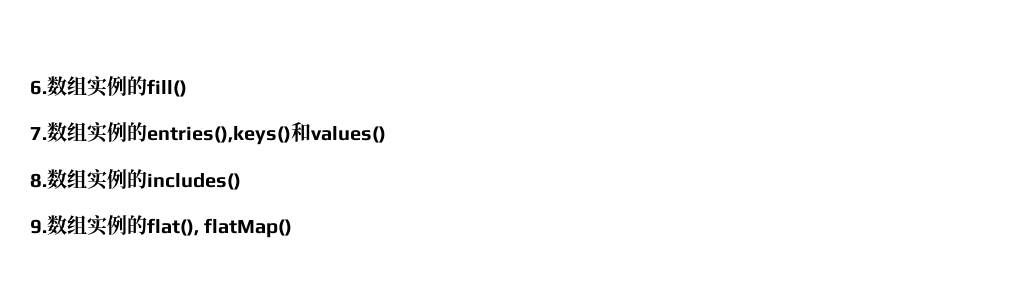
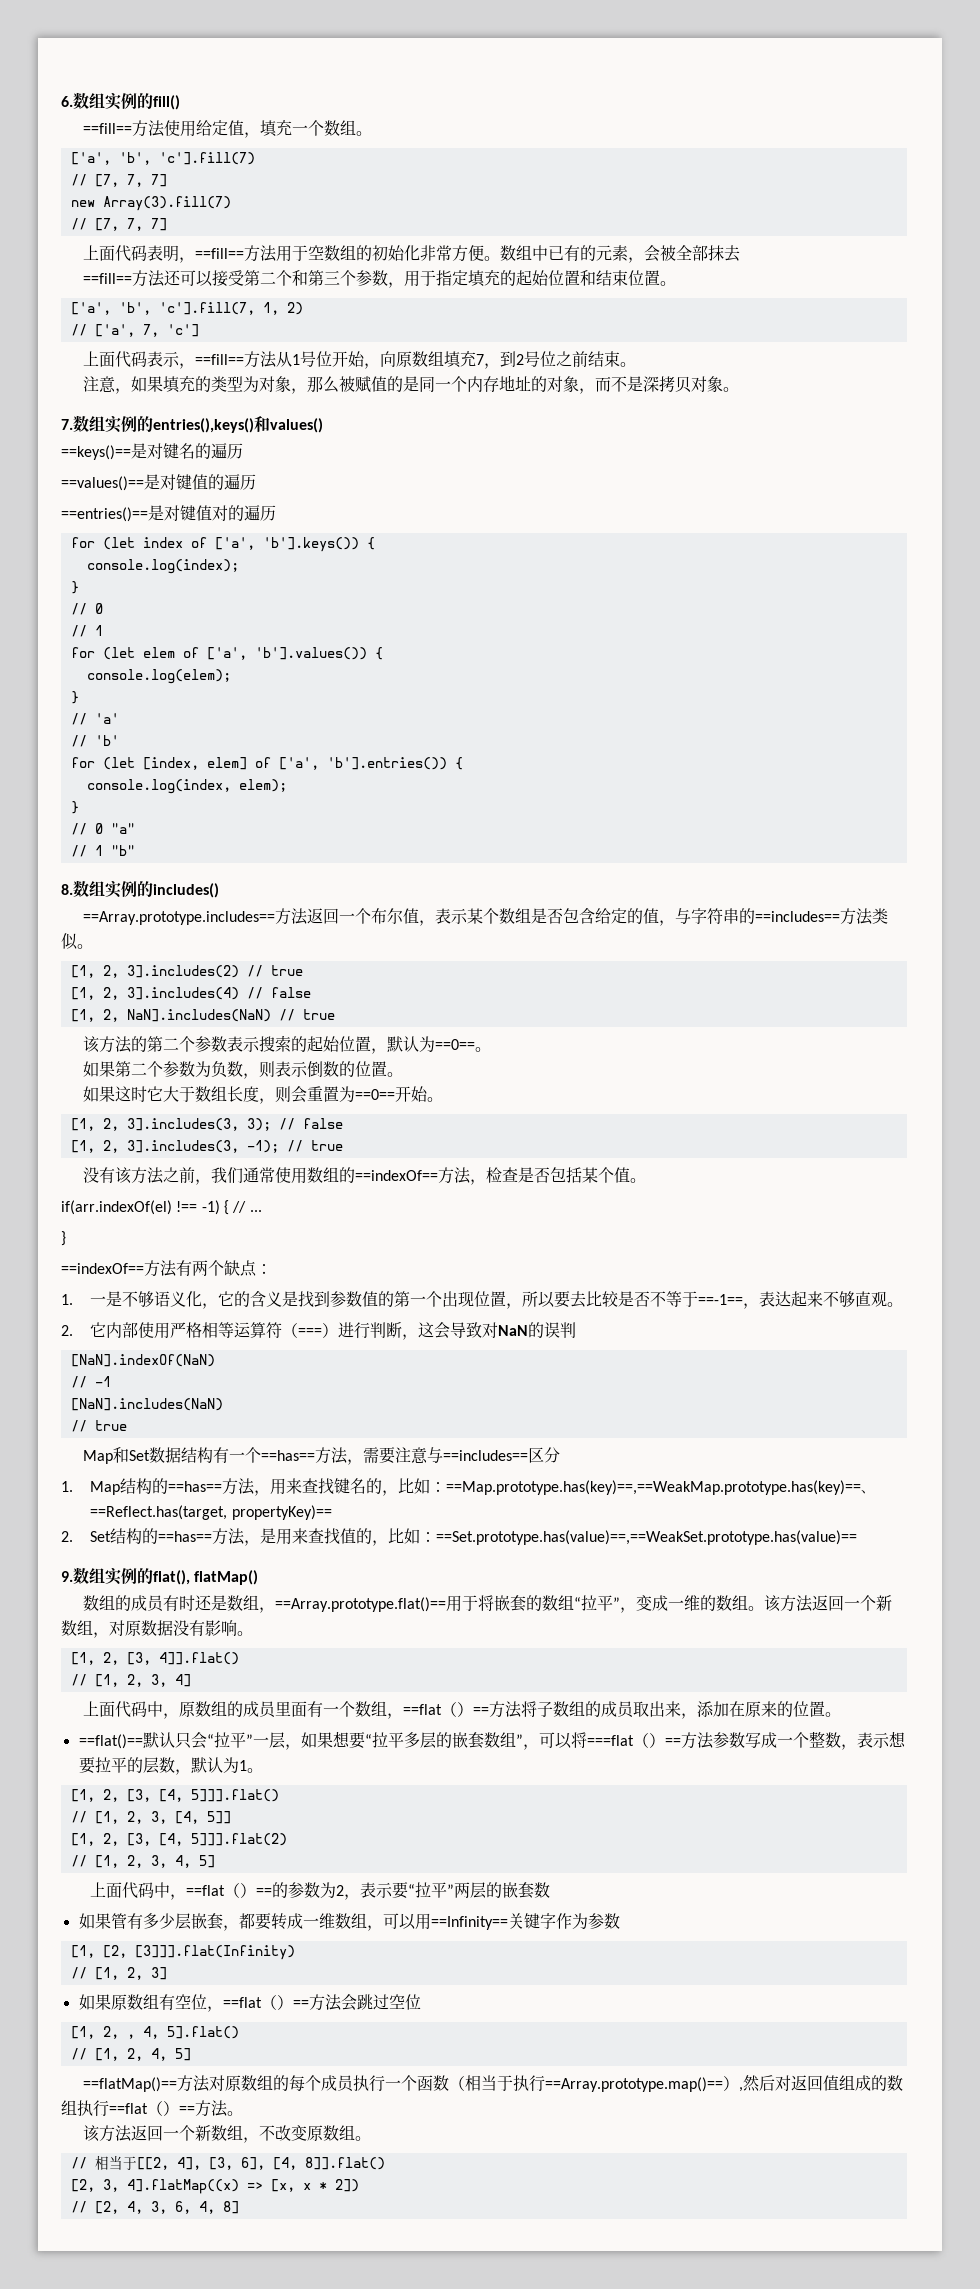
(187, 88) none -> [83,120,373,138] [70,152,255,165] [70,174,167,187] [70,196,231,211] [70,218,167,231] [83,245,741,263] [83,270,677,288] [70,302,303,315] [70,324,199,337] [83,351,637,369] [83,375,740,394] // ==fill==方法使用给定值，填充一个数组。 // ['a', 'b', 'c'].fill(7) // // [7, 7, 7] // new Array(3).fill(7) // // [7, 7, 7] // 上面代码表明，==fill==方法用于空数组的初始化非常方便。数组中已有的元素，会被全部抹去 // ==fill==方法还可以接受第二个和第三个参数，用于指定填充的起始位置和结束位置。 // ['a', 'b', 'c'].fill(7, 1, 2) // // ['a', 7, 'c'] // 上面代码表示，==fill==方法从1号位开始，向原数组填充7，到2号位之前结束。 // 注意，如果填充的类型为对象，那么被赋值的是同一个内存地址的对象，而不是深拷贝对象。
(386, 134) none -> [61,443,243,460] [61,474,256,491] [61,505,276,522] [70,537,375,552] [86,559,239,574] [70,581,79,594] [70,603,103,615] [70,625,103,637] [70,647,383,660] [86,669,231,684] [70,691,79,704] [70,713,119,725] [70,735,119,747] [70,757,463,770] [86,779,287,794] [70,801,79,814] [70,823,135,835] [70,845,135,857] // ==keys()==是对键名的遍历 // ==values()==是对键值的遍历 // ==entries()==是对键值对的遍历 // for (let index of ['a', 'b'].keys()) { // console.log(index); // } // // 0 // // 1 // for (let elem of ['a', 'b'].values()) { // console.log(elem); // } // // 'a' // // 'b' // for (let [index, elem] of ['a', 'b'].entries()) { // console.log(index, elem); // } // // 0 "a" // // 1 "b"
(241, 181) none -> [83,908,889,926] [61,933,93,950] [70,965,303,978] [70,987,311,1000] [70,1009,335,1022] [83,1035,492,1054] [83,1061,404,1079] [83,1086,444,1104] [70,1118,343,1131] [70,1140,343,1153] [83,1167,647,1185] [61,1200,262,1215] [61,1231,66,1246] [61,1260,272,1277] [61,1291,904,1309] [61,1322,577,1340] [70,1354,215,1367] [70,1376,111,1388] [70,1398,223,1411] [70,1420,127,1432] [83,1447,561,1465] [61,1478,876,1496] [90,1505,332,1520] [61,1528,858,1546] // ==Array.prototype.includes==方法返回一个布尔值，表示某个数组是否包含给定的值，与字符串的==includes==方法类似。 // [1, 2, 3].includes(2) // true // [1, 2, 3].includes(4) // false // [1, 2, NaN].includes(NaN) // true // 该方法的第二个参数表示搜索的起始位置，默认为==0==。 // 如果第二个参数为负数，则表示倒数的位置。 // 如果这时它大于数组长度，则会重置为==0==开始。 // [1, 2, 3].includes(3, 3); // false // [1, 2, 3].includes(3, -1); // true // 没有该方法之前，我们通常使用数组的==indexOf==方法，检查是否包括某个值。 // if(arr.indexOf(el) !== -1) { // ... // } // ==indexOf==方法有两个缺点： // 1.一是不够语义化，它的含义是找到参数值的第一个出现位置，所以要去比较是否不等于==-1==，表达起来不够直观。 // 2.它内部使用严格相等运算符（===）进行判断，这会导致对NaN的误判 // [NaN].indexOf(NaN) // // -1 // [NaN].includes(NaN) // // true // Map和Set数据结构有一个==has==方法，需要注意与==includes==区分 // 1. Map结构的==has==方法，用来查找键名的，比如：==Map.prototype.has(key)==,==WeakMap.prototype.has(key)==、==Reflect.has(target, propertyKey)== // 2. Set结构的==has==方法，是用来查找值的，比如：==Set.prototype.has(value)==,==WeakSet.prototype.has(value)==
(293, 228) none -> [83,1595,893,1613] [61,1620,253,1638] [70,1652,239,1665] [70,1674,191,1687] [83,1701,842,1719] [78,1731,906,1750] [78,1757,263,1775] [70,1789,279,1802] [70,1811,231,1824] [70,1833,287,1846] [70,1855,215,1868] [90,1882,551,1900] [78,1913,620,1931] [70,1945,295,1960] [70,1967,167,1980] [78,1994,421,2012] [70,2026,239,2039] [70,2048,191,2061] [83,2075,904,2092] [61,2100,243,2117] [83,2125,372,2143] [70,2155,385,2170] [70,2179,359,2194] [70,2201,239,2214] // 数组的成员有时还是数组，==Array.prototype.flat()==用于将嵌套的数组“拉平”，变成一维的数组。该方法返回一个新数组，对原数据没有影响。 // [1, 2, [3, 4]].flat() // // [1, 2, 3, 4] // 上面代码中，原数组的成员里面有一个数组，==flat（）==方法将子数组的成员取出来，添加在原来的位置。 // ==flat()==默认只会“拉平”一层，如果想要“拉平多层的嵌套数组”，可以将===flat（）==方法参数写成一个整数，表示想要拉平的层数，默认为1。 // [1, 2, [3, [4, 5]]].flat() // // [1, 2, 3, [4, 5]] // [1, 2, [3, [4, 5]]].flat(2) // // [1, 2, 3, 4, 5] // 上面代码中，==flat（）==的参数为2，表示要“拉平”两层的嵌套数 // 如果管有多少层嵌套，都要转成一维数组，可以用==Infinity==关键字作为参数 // [1, [2, [3]]].flat(Infinity) // // [1, 2, 3] // 如果原数组有空位，==flat（）==方法会跳过空位 // [1, 2, , 4, 5].flat() // // [1, 2, 4, 5] // ==flatMap()==方法对原数组的每个成员执行一个函数（相当于执行==Array.prototype.map()==）,然后对返回值组成的数组执行==flat（）==方法。 // 该方法返回一个新数组，不改变原数组。 // // 相当于[[2, 4], [3, 6], [4, 8]].flat() // [2, 3, 4].flatMap((x) => [x, x * 2]) // // [2, 4, 3, 6, 4, 8]

